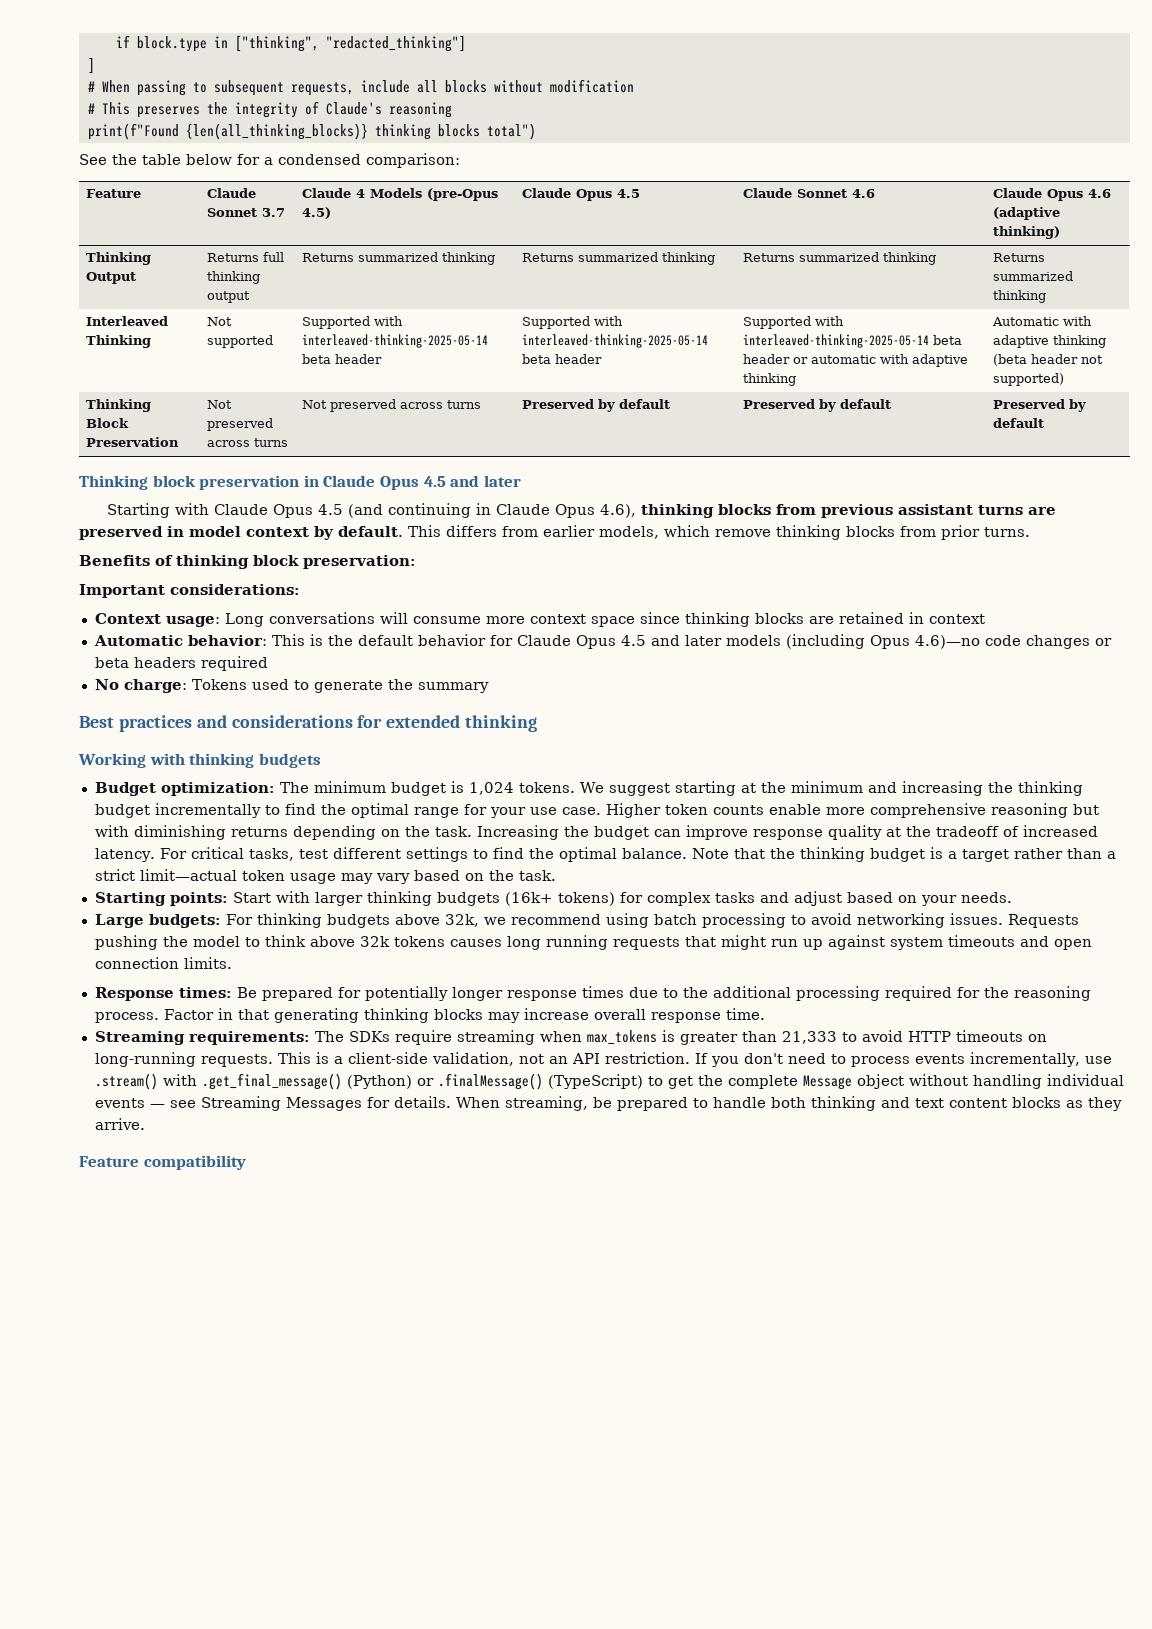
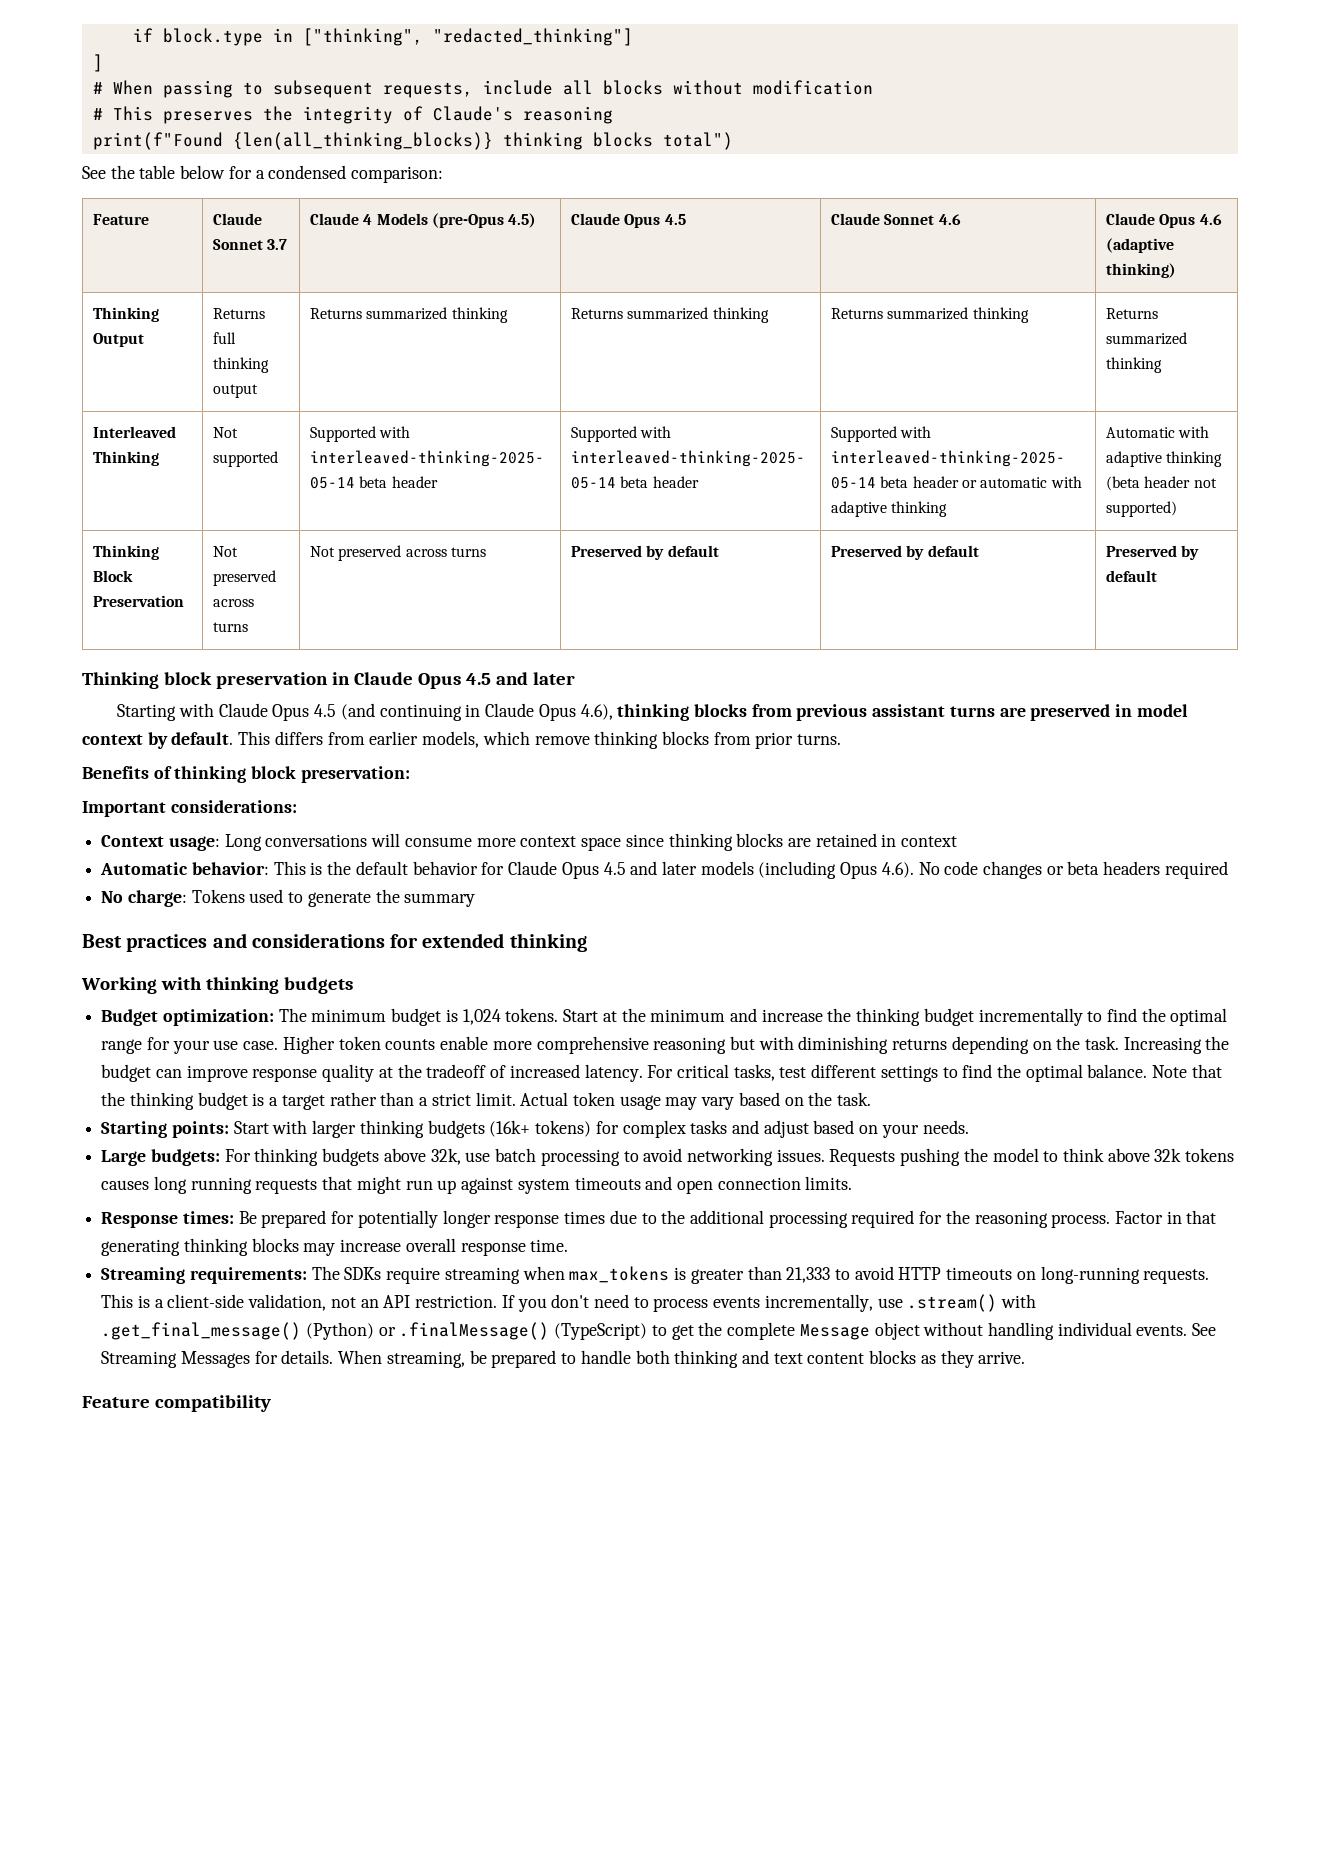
[914,635,980,649] 4.6)—no -> [881,862,940,878] 4.6). No
[579,781,736,796] We suggest starting -> [563,1009,599,1022] Start
[901,781,983,796] increasing -> [761,1009,823,1022] increase
[139,869,237,881] limit—actual -> [475,1092,569,1106] limit. Actual
[483,913,649,928] we recommend using -> [465,1152,491,1162] use
[94,1098,196,1108] events — see -> [1136,1323,1217,1336] events. See

